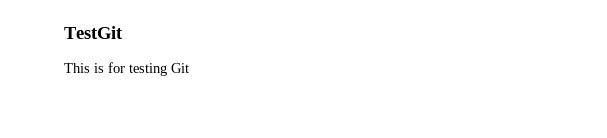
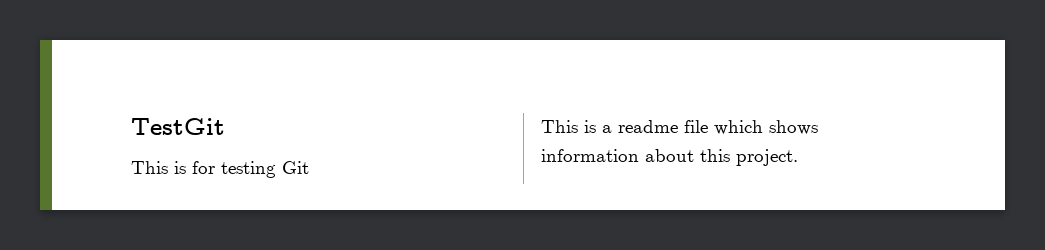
(189, 68) none -> [541,120,818,135] [541,149,798,166] // This is a readme file which shows information about this project.

